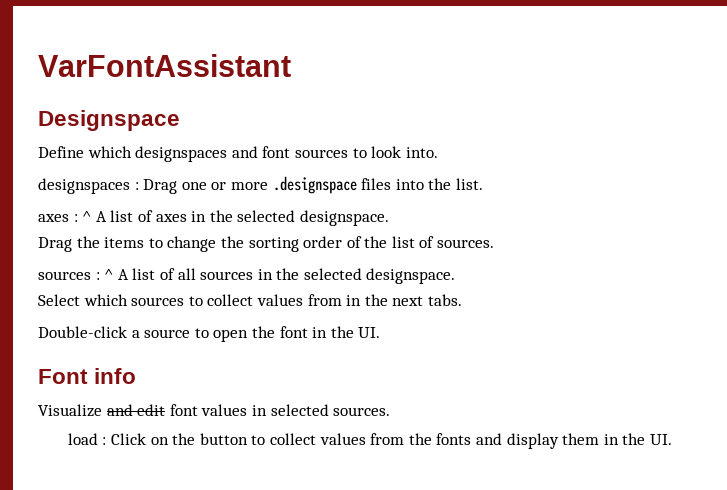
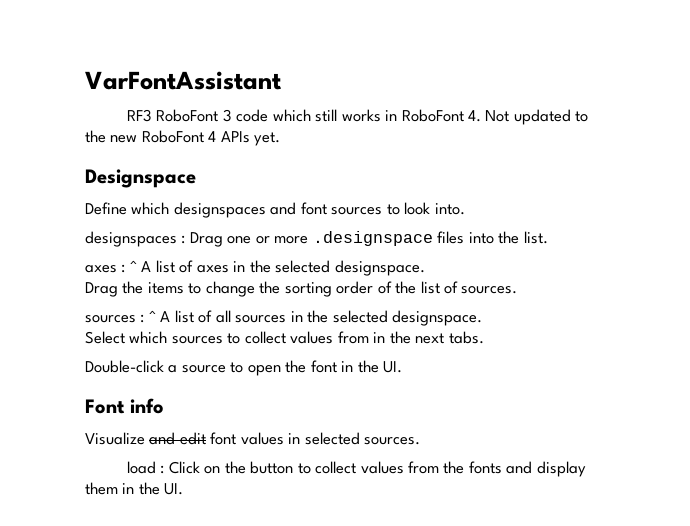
(291, 65) none -> [126,109,589,125] [85,130,281,146] // RF3 RoboFont 3 code which still works in RoboFont 4. Not updated to the new RoboFont 4 APIs yet.

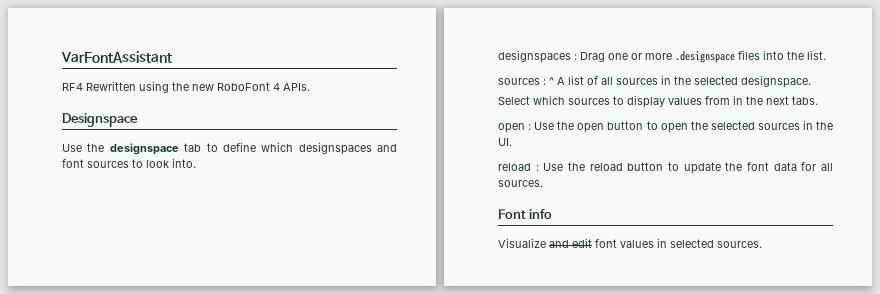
[126,109,589,125] RF3 RoboFont 3 code which still works in RoboFont 4. Not updated to -> [62,81,169,93] RF4 Rewritten using
[220,131,281,146] APIs yet. -> [283,83,310,91] APIs.
[85,202,127,215] Define -> [62,142,256,155] Use the designspace tab to define
[85,260,425,276] [85,281,518,297] // axes : ^ A list of axes in the selected designspace. // Drag the items to change the sorting order of the list of sources. -> (826, 55) none
[244,331,286,344] collect -> [627,95,665,108] display
[85,360,226,373] Double-click a source -> [498,121,644,133] open : Use the open button
[310,360,403,373] font in the UI. -> [710,120,833,130] [498,138,512,146] [498,162,833,174] [498,180,543,187] selected sources in the UI. // reload : Use the reload button to update the font data for all sources.
[126,461,586,477] [85,482,184,495] // load : Click on the button to collect values from the fonts and display them in the UI. -> (762, 244) none

